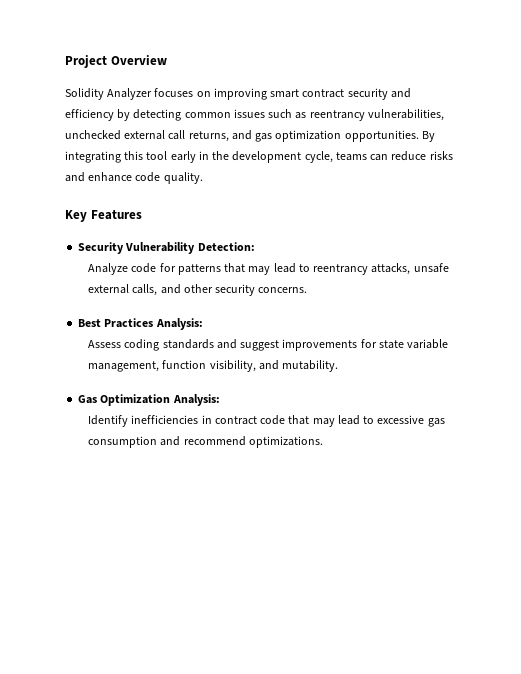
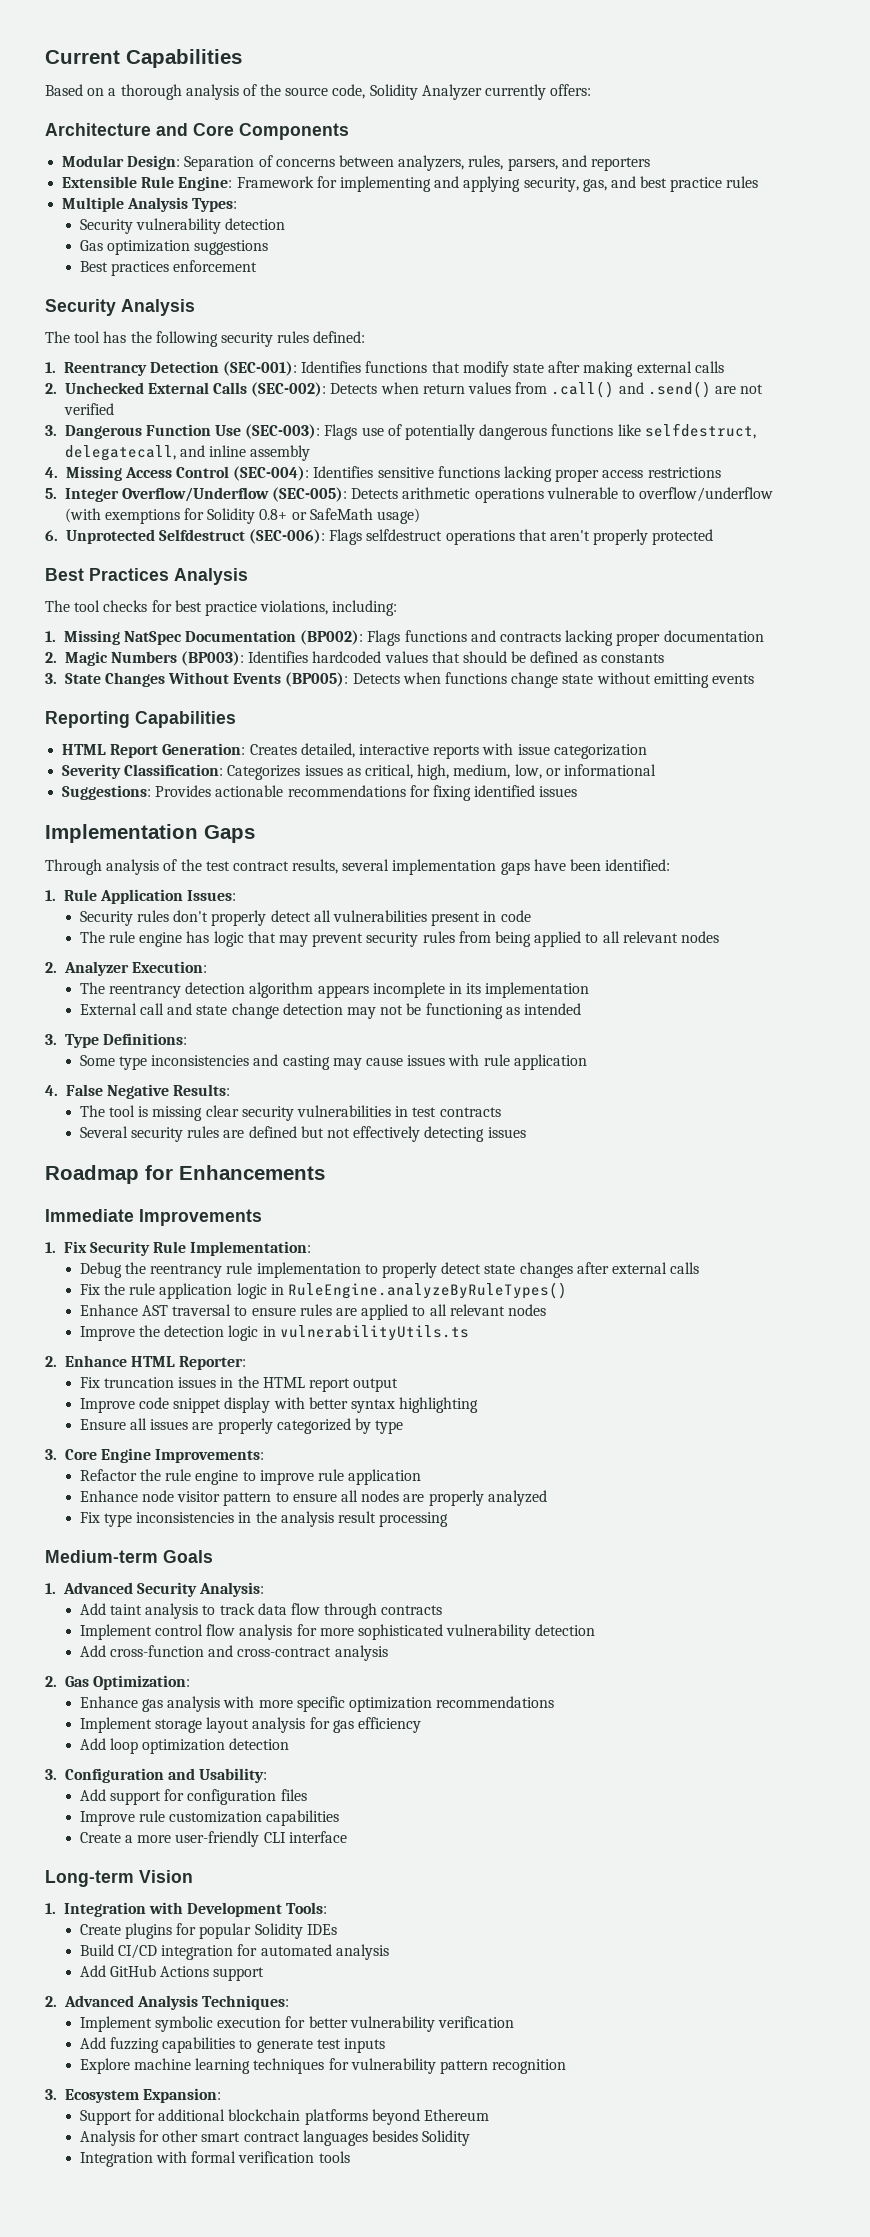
[65,55,167,68] [65,88,411,100] [65,109,444,121] [65,130,435,142] [65,151,453,163] [65,172,203,184] [65,210,142,222] [78,242,255,254] [88,263,449,275] [88,284,308,296] [78,318,203,330] [88,339,449,351] [88,360,339,372] [78,394,220,406] [88,415,445,427] [88,436,323,448] Project Overview // Solidity Analyzer focuses on improving smart contract security and efficiency by detecting common issues such as reentrancy vulnerabilities, unchecked external call returns, and gas optimization opportunities. By integrating this tool early in the development cycle, teams can reduce risks and enhance code quality. // Key Features // Security Vulnerability Detection: // Analyze code for patterns that may lead to reentrancy attacks, unsafe external calls, and other security concerns. // Best Practices Analysis: // Assess coding standards and suggest improvements for state variable management, function visibility, and mutability. // Gas Optimization Analysis: // Identify inefficiencies in contract code that may lead to excessive gas consumption and recommend optimizations. -> [45,49,242,68] [45,84,592,100] [45,123,349,140] [62,155,650,171] [62,176,759,192] [62,197,238,212] [79,218,286,234] [79,240,269,255] [79,260,258,276] [45,299,195,316] [45,331,366,347] [45,361,724,377] [45,381,764,398] [63,403,114,415] [45,423,756,440] [64,445,311,461] [45,466,721,482] [45,487,774,503] [64,508,421,524] [45,529,714,545] [45,568,248,585] [45,600,398,616] [45,630,764,646] [45,651,664,666] [45,672,754,688] [45,711,236,728] [62,743,647,759] [62,764,656,780] [62,785,578,801] [45,824,255,843] [45,859,671,875] [45,889,237,904] [79,910,531,926] [79,931,719,947] [45,961,207,976] [79,982,590,998] [79,1003,581,1019] [45,1033,187,1048] [79,1054,587,1070] [45,1084,231,1099] [79,1105,501,1121] [79,1126,526,1142] [45,1165,325,1184] [45,1209,262,1226] [45,1241,312,1256] [79,1262,700,1278] [79,1282,568,1299] [79,1304,546,1320] [79,1325,469,1341] [45,1355,247,1370] [79,1376,399,1392] [79,1397,479,1413] [79,1418,404,1434] [45,1448,265,1463] [79,1469,422,1485] [79,1490,547,1506] [79,1511,449,1527] [45,1550,213,1563] [45,1582,265,1597] [79,1603,443,1619] [79,1624,596,1640] [79,1645,388,1661] [45,1675,190,1690] [79,1696,555,1712] [79,1717,422,1733] [79,1738,290,1754] [45,1768,268,1783] [79,1789,307,1805] [79,1810,340,1826] [79,1831,347,1847] [45,1870,193,1887] [45,1902,328,1917] [79,1923,337,1939] [79,1944,389,1960] [79,1965,265,1981] [45,1995,290,2010] [79,2016,515,2032] [79,2037,386,2053] [79,2058,567,2074] [45,2088,221,2103] [79,2109,490,2125] [79,2130,471,2146] [79,2151,350,2167] Current Capabilities // Based on a thorough analysis of the source code, Solidity Analyzer currently offers: // Architecture and Core Components // Modular Design: Separation of concerns between analyzers, rules, parsers, and reporters // Extensible Rule Engine: Framework for implementing and applying security, gas, and best practice rules // Multiple Analysis Types: // Security vulnerability detection // Gas optimization suggestions // Best practices enforcement // Security Analysis // The tool has the following security rules defined: // 1. Reentrancy Detection (SEC-001): Identifies functions that modify state after making external calls // 2. Unchecked External Calls (SEC-002): Detects when return values from .call() and .send() are not verified // 3. Dangerous Function Use (SEC-003): Flags use of potentially dangerous functions like selfdestruct, delegatecall, and inline assembly // 4. Missing Access Control (SEC-004): Identifies sensitive functions lacking proper access restrictions // 5. Integer Overflow/Underflow (SEC-005): Detects arithmetic operations vulnerable to overflow/underflow (with exemptions for Solidity 0.8+ or SafeMath usage) // 6. Unprotected Selfdestruct (SEC-006): Flags selfdestruct operations that aren't properly protected // Best Practices Analysis // The tool checks for best practice violations, including: // 1. Missing NatSpec Documentation (BP002): Flags functions and contracts lacking proper documentation // 2. Magic Numbers (BP003): Identifies hardcoded values that should be defined as constants // 3. State Changes Without Events (BP005): Detects when functions change state without emitting events // Reporting Capabilities // HTML Report Generation: Creates detailed, interactive reports with issue categorization // Severity Classification: Categorizes issues as critical, high, medium, low, or informational // Suggestions: Provides actionable recommendations for fixing identified issues // Implementation Gaps // Through analysis of the test contract results, several implementation gaps have been identified: // 1. Rule Application Issues: // Security rules don't properly detect all vulnerabilities present in code // The rule engine has logic that may prevent security rules from being applied to all relevant nodes // 2. Analyzer Execution: // The reentrancy detection algorithm appears incomplete in its implementation // External call and state change detection may not be functioning as intended // 3. Type Definitions: // Some type inconsistencies and casting may cause issues with rule application // 4. False Negative Results: // The tool is missing clear security vulnerabilities in test contracts // Several security rules are defined but not effectively detecting issues // Roadmap for Enhancements // Immediate Improvements // 1. Fix Security Rule Implementation: // Debug the reentrancy rule implementation to properly detect state changes after external calls // Fix the rule application logic in RuleEngine.analyzeByRuleTypes() // Enhance AST traversal to ensure rules are applied to all relevant nodes // Improve the detection logic in vulnerabilityUtils.ts // 2. Enhance HTML Reporter: // Fix truncation issues in the HTML report output // Improve code snippet display with better syntax highlighting // Ensure all issues are properly categorized by type // 3. Core Engine Improvements: // Refactor the rule engine to improve rule application // Enhance node visitor pattern to ensure all nodes are properly analyzed // Fix type inconsistencies in the analysis result processing // Medium-term Goals // 1. Advanced Security Analysis: // Add taint analysis to track data flow through contracts // Implement control flow analysis for more sophisticated vulnerability detection // Add cross-function and cross-contract analysis // 2. Gas Optimization: // Enhance gas analysis with more specific optimization recommendations // Implement storage layout analysis for gas efficiency // Add loop optimization detection // 3. Configuration and Usability: // Add support for configuration files // Improve rule customization capabilities // Create a more user-friendly CLI interface // Long-term Vision // 1. Integration with Development Tools: // Create plugins for popular Solidity IDEs // Build CI/CD integration for automated analysis // Add GitHub Actions support // 2. Advanced Analysis Techniques: // Implement symbolic execution for better vulnerability verification // Add fuzzing capabilities to generate test inputs // Explore machine learning techniques for vulnerability pattern recognition // 3. Ecosystem Expansion: // Support for additional blockchain platforms beyond Ethereum // Analysis for other smart contract languages besides Solidity // Integration with formal verification tools

